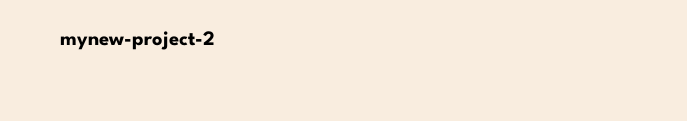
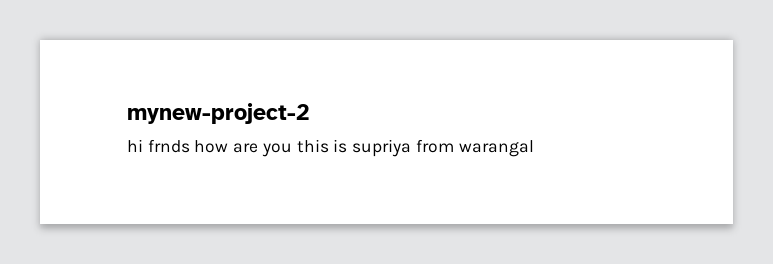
(215, 40) none -> [127,139,534,157] // hi frnds how are you this is supriya from warangal

